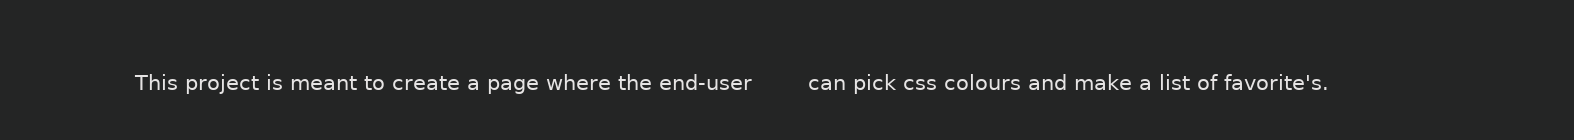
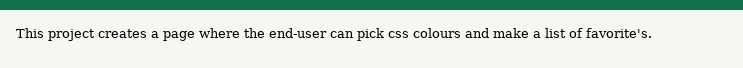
[266,74,461,90] is meant to create -> [98,29,147,38] creates

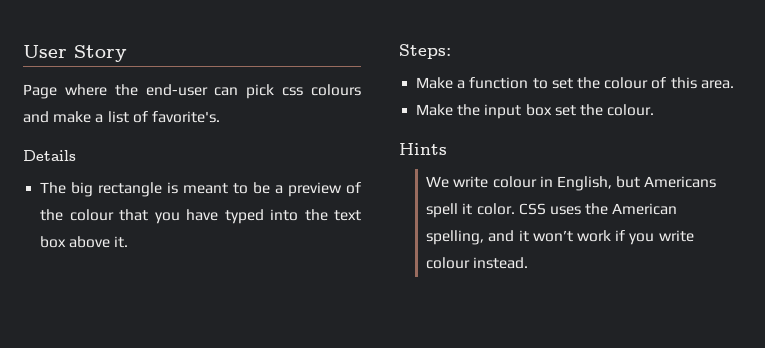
[16,28,195,41] This project creates a page -> [23,45,127,62] [23,84,57,99] User Story // Page
(652, 33) none -> [23,150,76,161] [40,182,361,197] [40,209,361,224] [40,236,129,248] [399,44,451,59] [416,77,734,89] [416,104,655,119] [399,143,447,155] [426,176,717,191] [426,203,678,218] [426,230,694,245] [426,257,529,269] // Details // The big rectangle is meant to be a preview of the colour that you have typed into the text box above it. // Steps: // Make a function to set the colour of this area. // Make the input box set the colour. // Hints // We write colour in English, but Americans spell it color. CSS uses the American spelling, and it won’t work if you write colour instead.

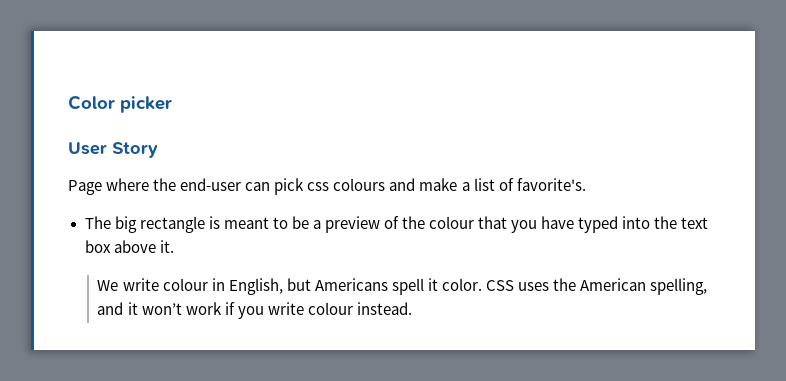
(23, 51) none -> [68,95,172,113] Color picker //
[23,150,76,161] // Details -> (586, 184) none
[399,44,451,59] [416,77,734,89] [416,104,655,119] [399,143,447,155] // Steps: // Make a function to set the colour of this area. // Make the input box set the colour. // Hints -> (174, 246) none

